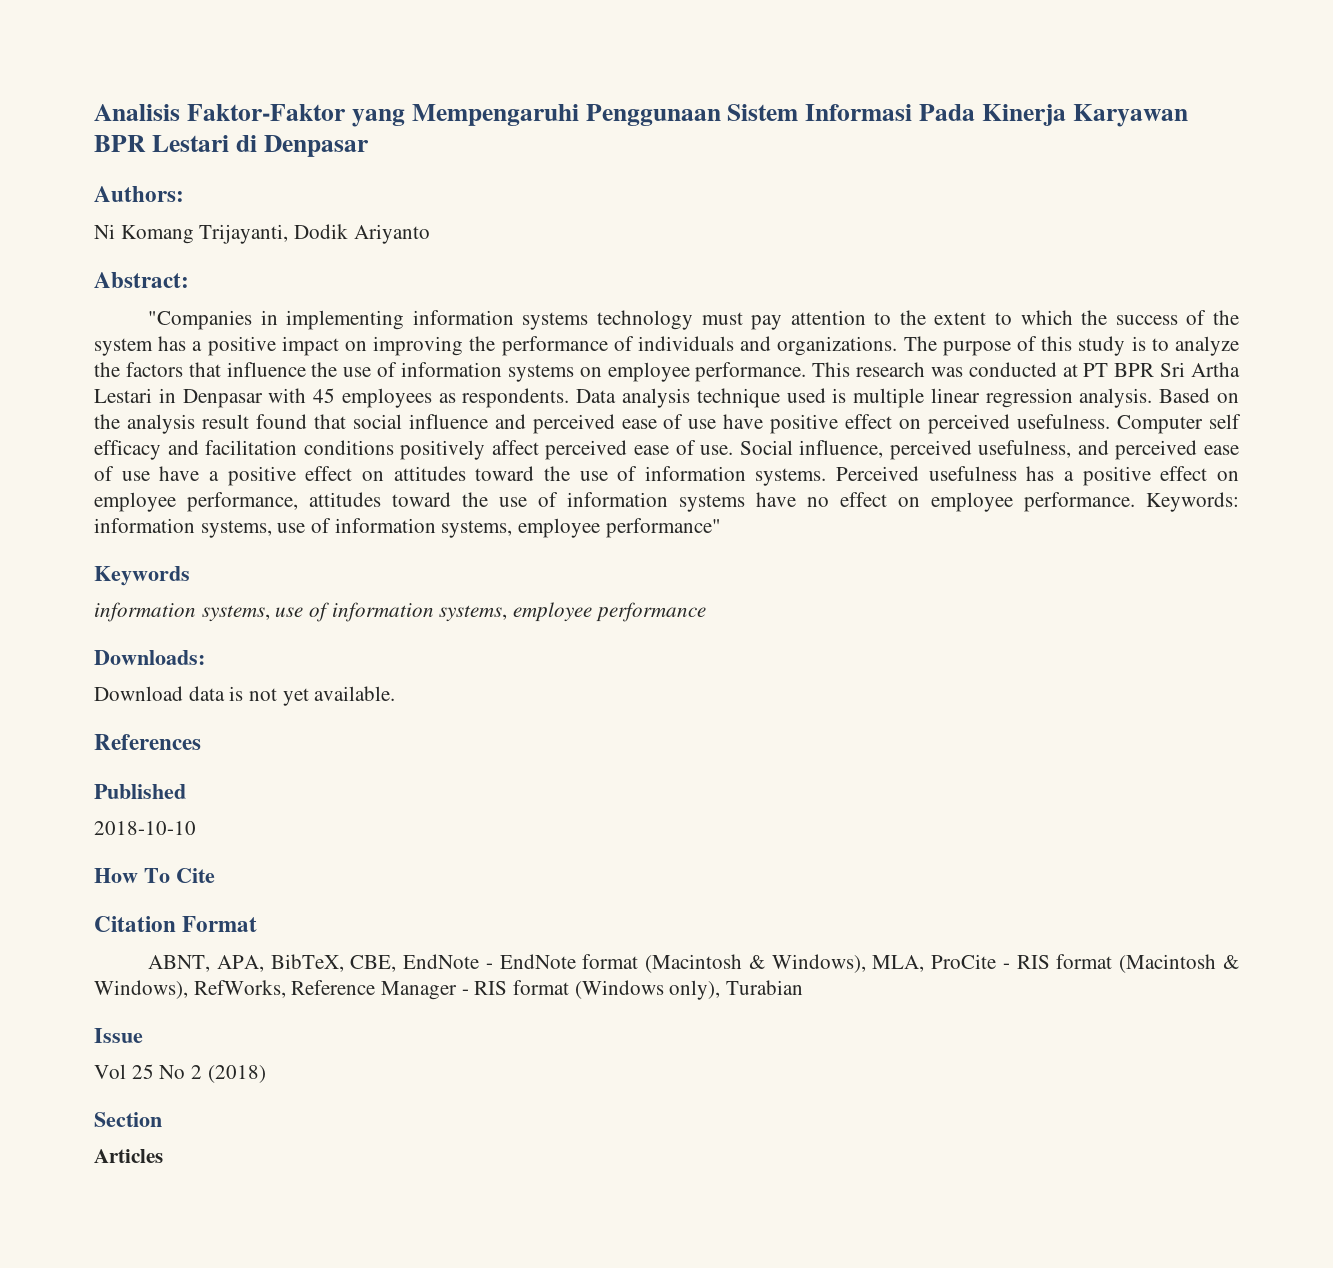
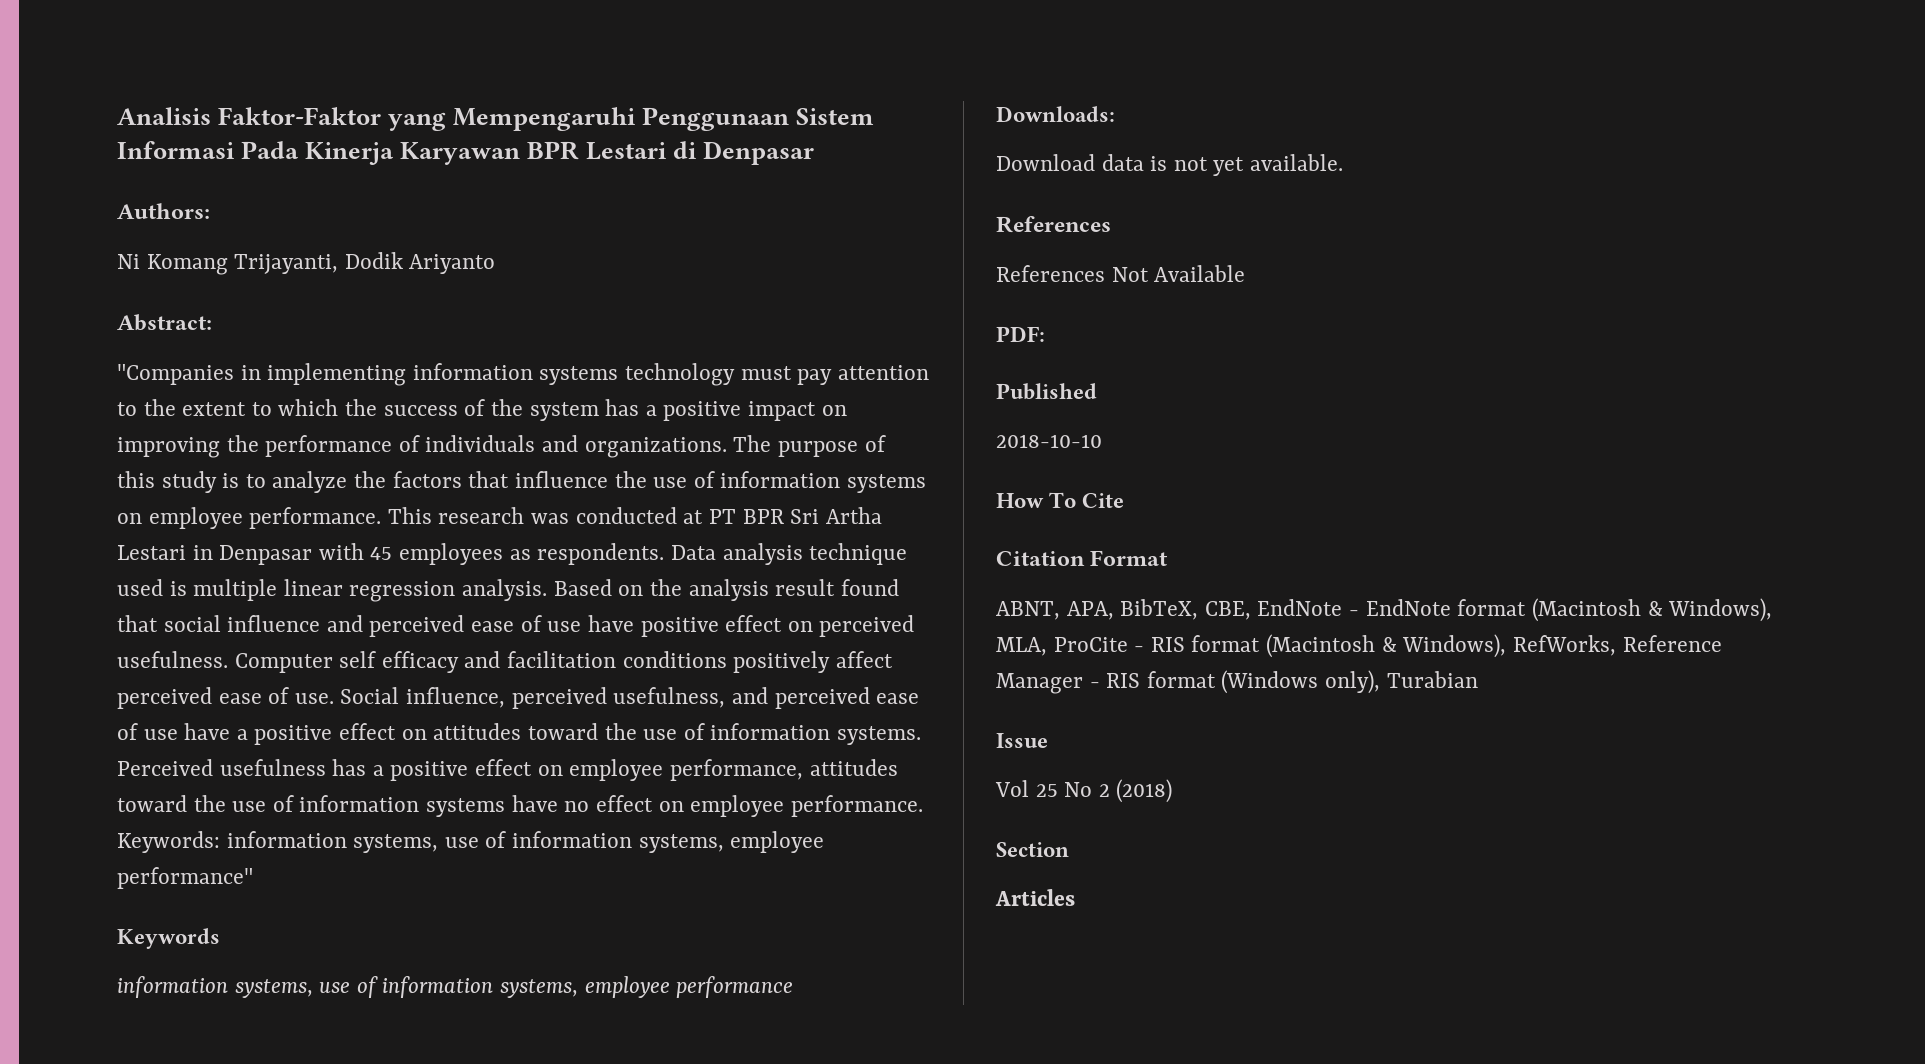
(201, 742) none -> [996,265,1246,282] [996,326,1045,342] // References Not Available // PDF:

